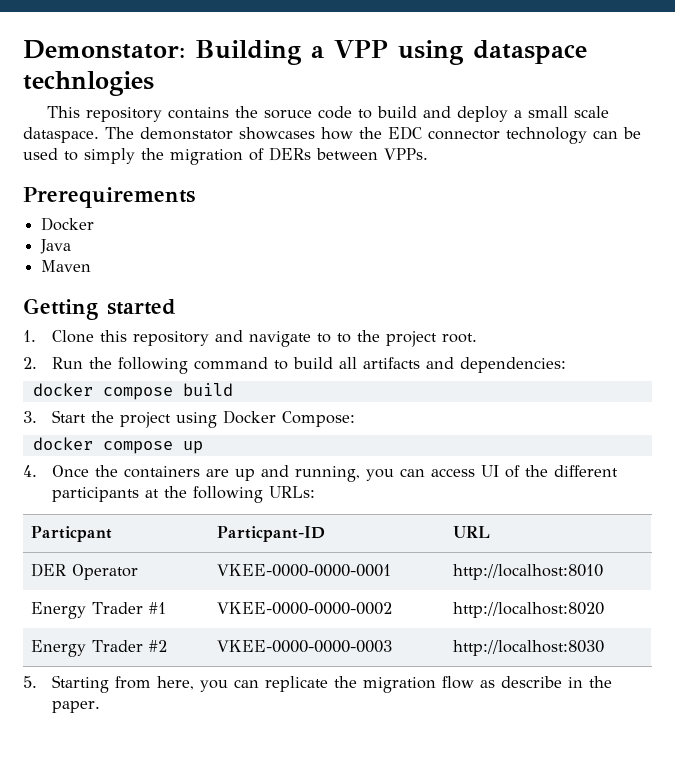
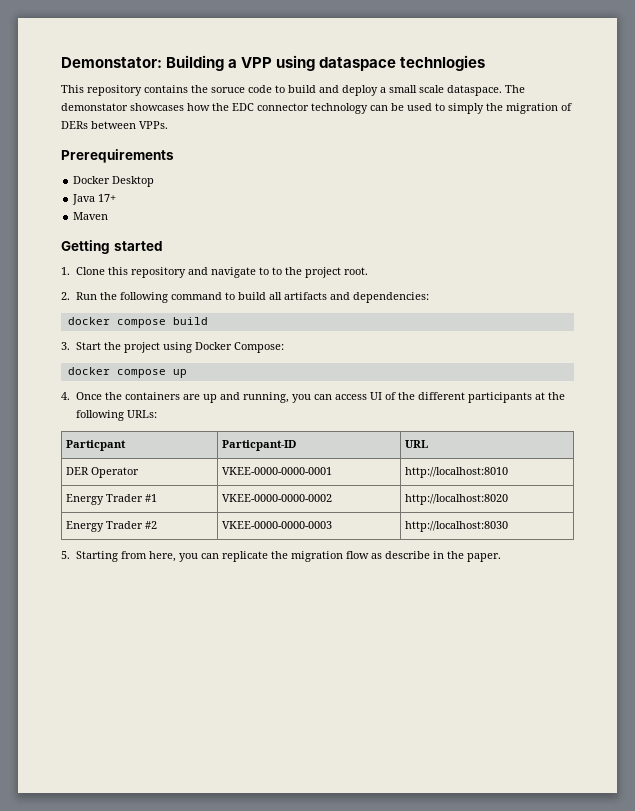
(95, 224) none -> [112,176,155,187] Desktop
(72, 246) none -> [98,194,117,202] 17+

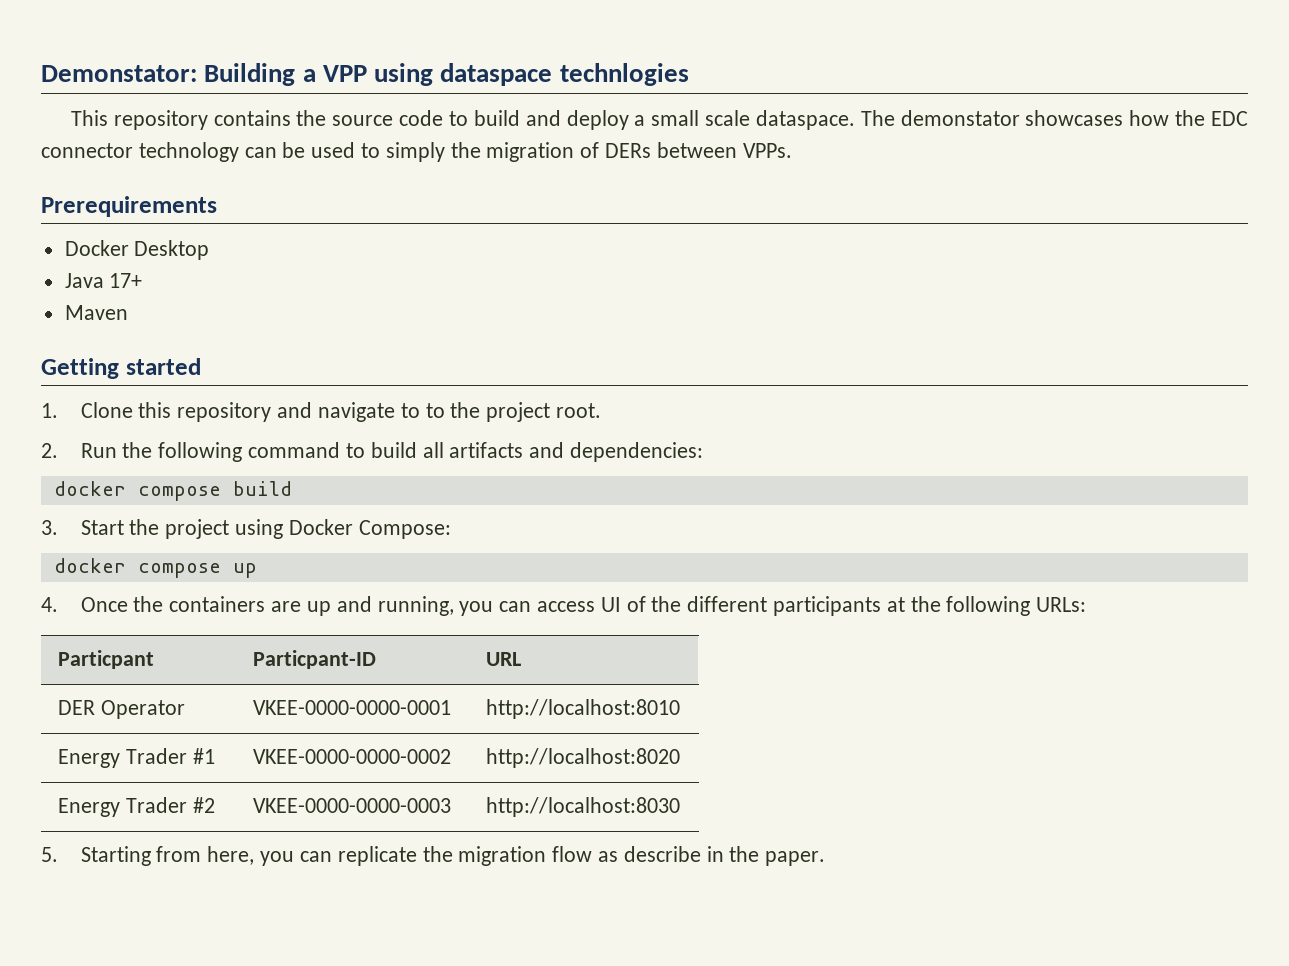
[211,87,245,93] soruce -> [332,115,394,126] source

